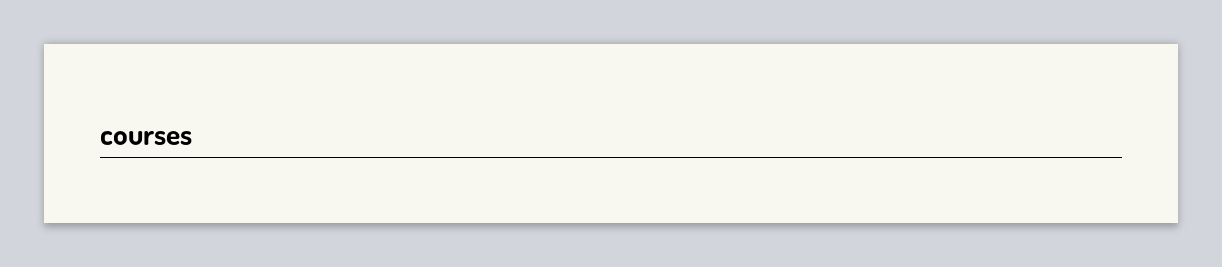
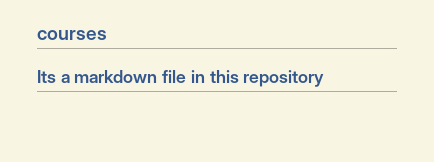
(192, 138) none -> [37,70,325,87] // Its a markdown file in this repository

